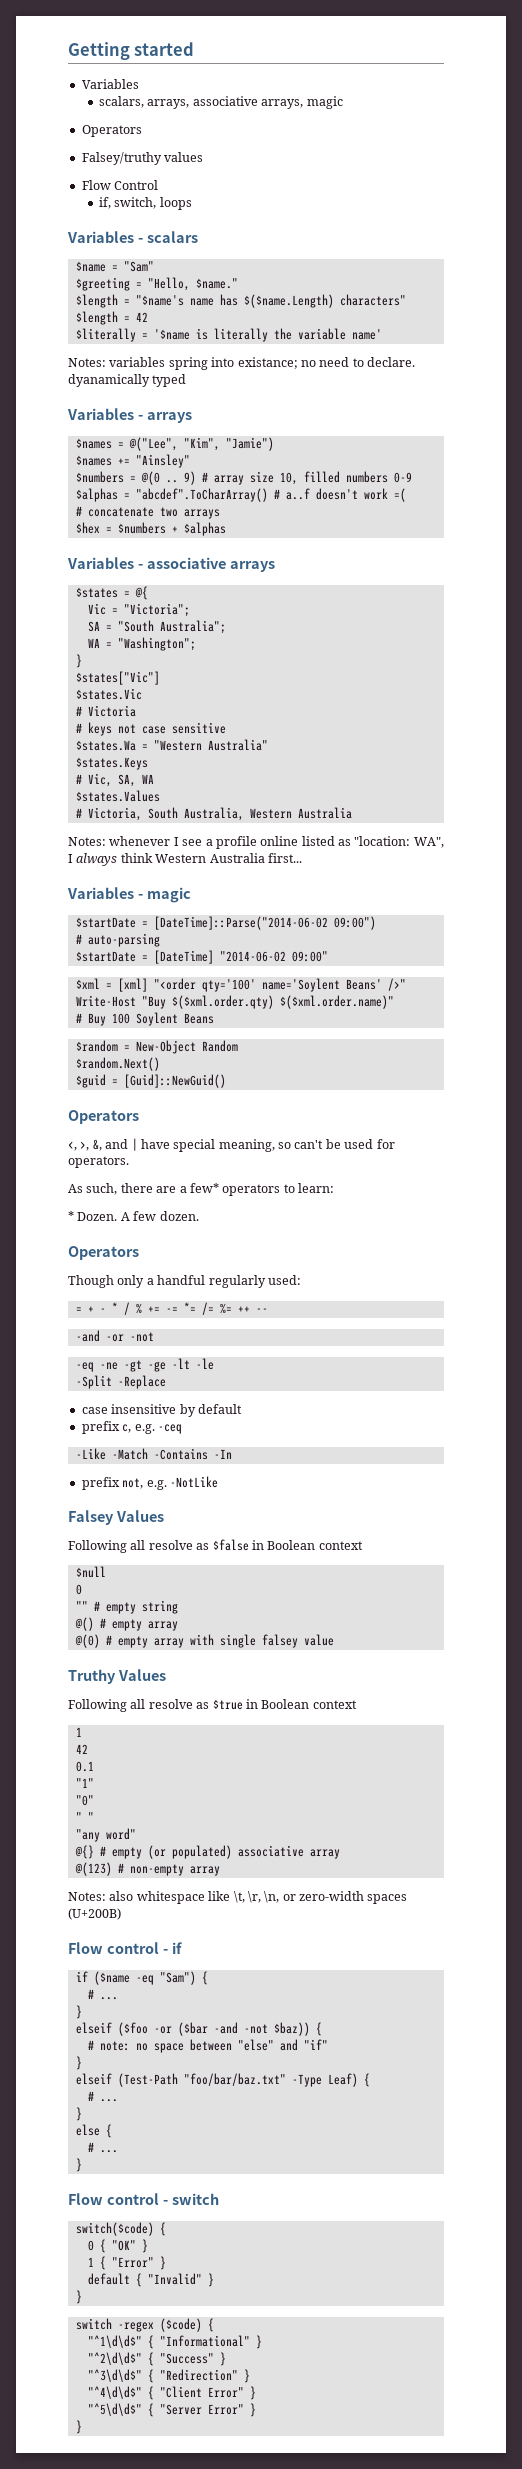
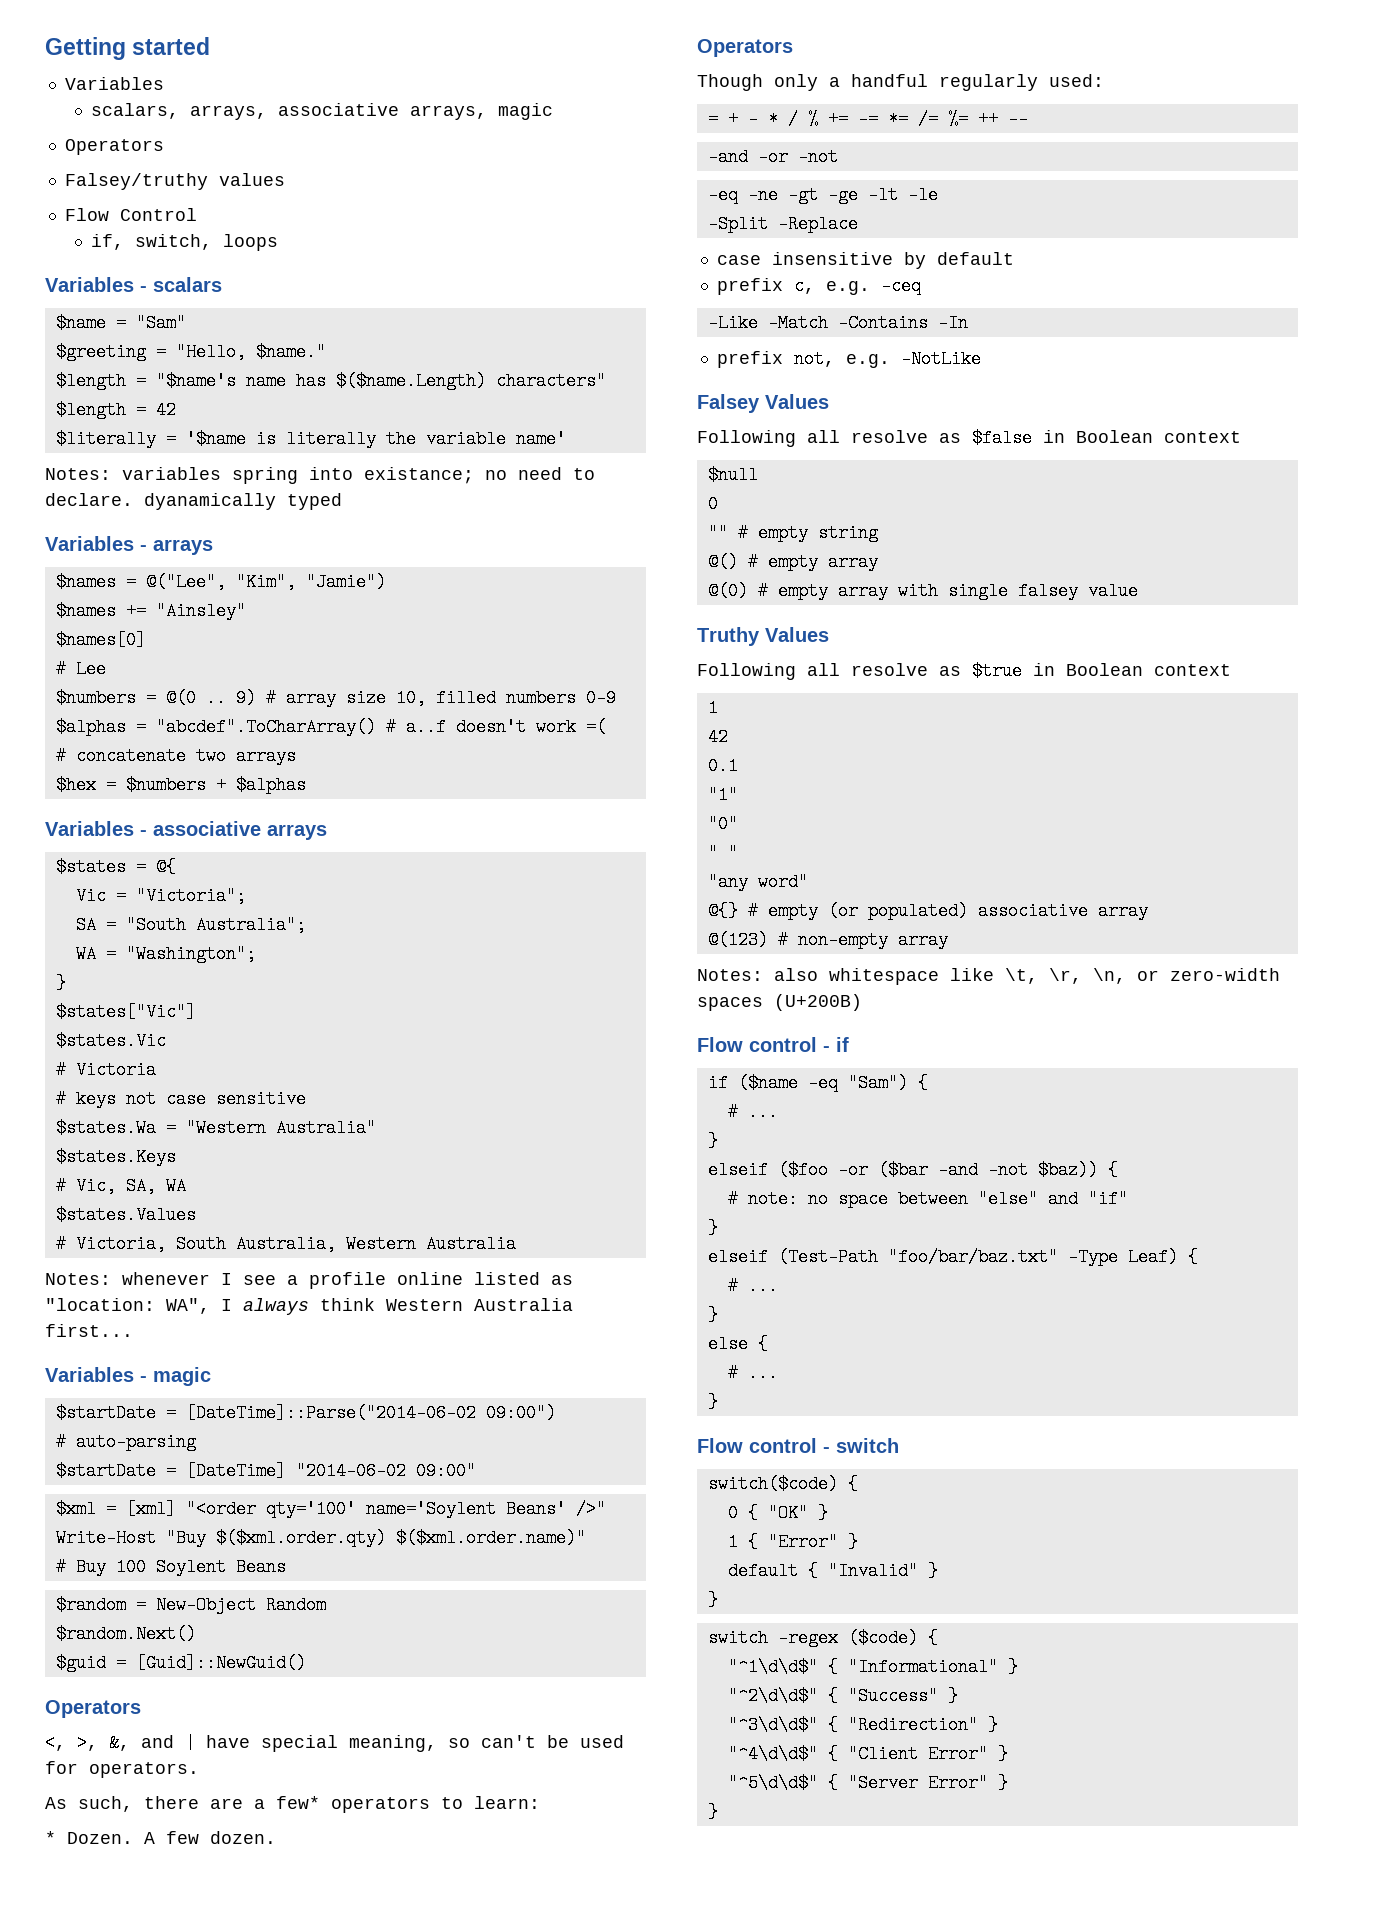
(190, 461) none -> [55,631,146,649] [55,660,106,678] // $names[0] // # Lee

